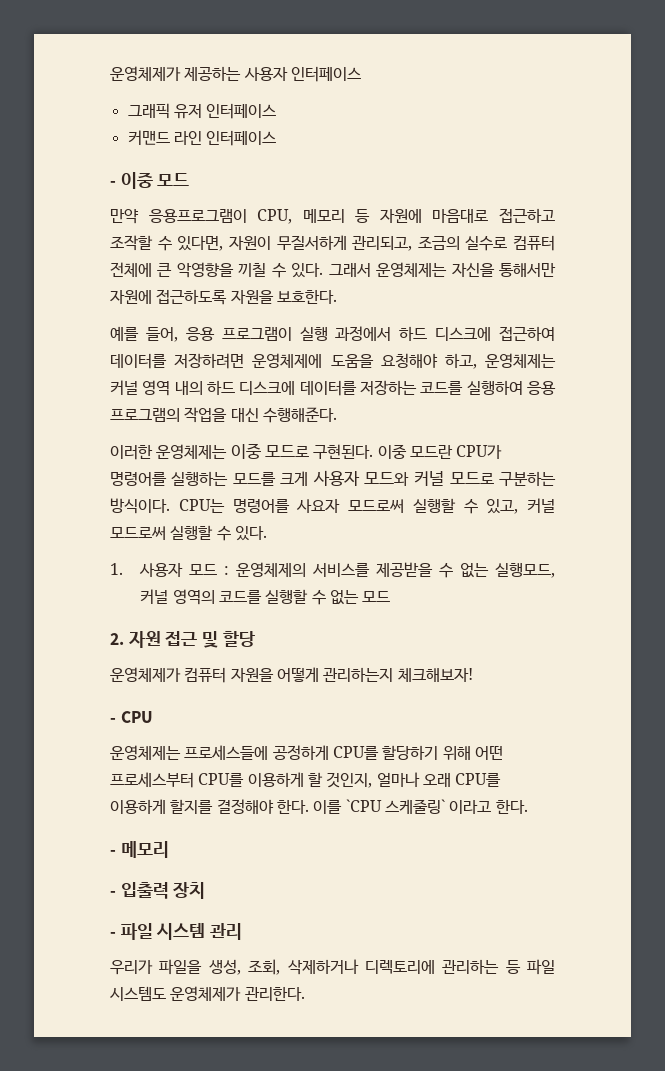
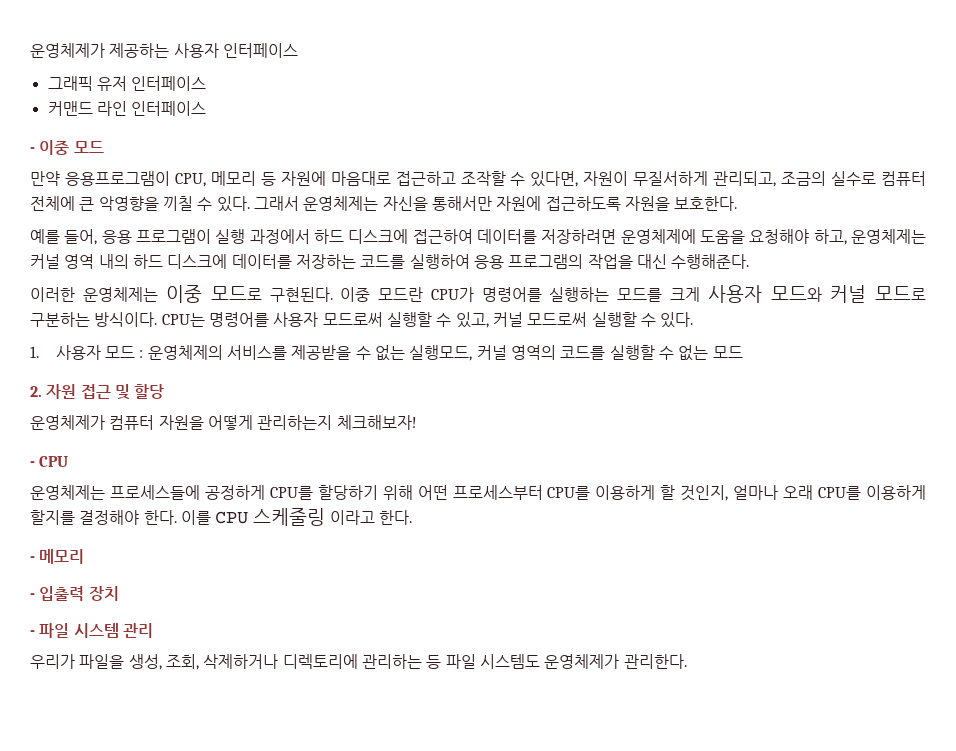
[296,499,341,513] 사요자 -> [273,312,319,327] 사용자
[345,799,445,814] `CPU 스케줄링` -> [215,508,326,526] CPU 스케줄링

